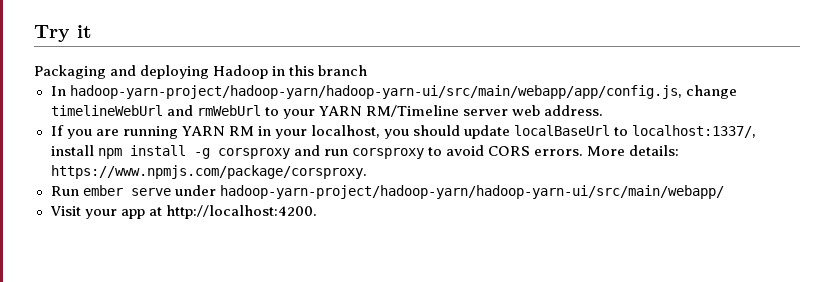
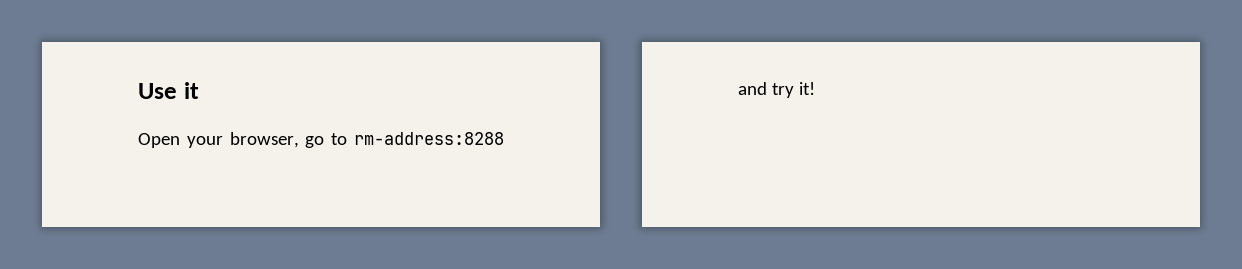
[34,25,70,42] Try -> [138,83,177,99] Use
[34,65,368,79] [50,85,737,99] [50,105,603,119] [50,125,757,139] [50,145,679,159] [50,165,367,179] [50,185,724,199] [49,205,317,219] Packaging and deploying Hadoop in this branch // In hadoop-yarn-project/hadoop-yarn/hadoop-yarn-ui/src/main/webapp/app/config.js, change timelineWebUrl and rmWebUrl to your YARN RM/Timeline server web address. // If you are running YARN RM in your localhost, you should update localBaseUrl to localhost:1337/, install npm install -g corsproxy and run corsproxy to avoid CORS errors. More details: https://www.npmjs.com/package/corsproxy. // Run ember serve under hadoop-yarn-project/hadoop-yarn/hadoop-yarn-ui/src/main/webapp/ // Visit your app at http://localhost:4200. -> [138,132,504,148] [738,82,815,98] Open your browser, go to rm-address:8288 and try it!

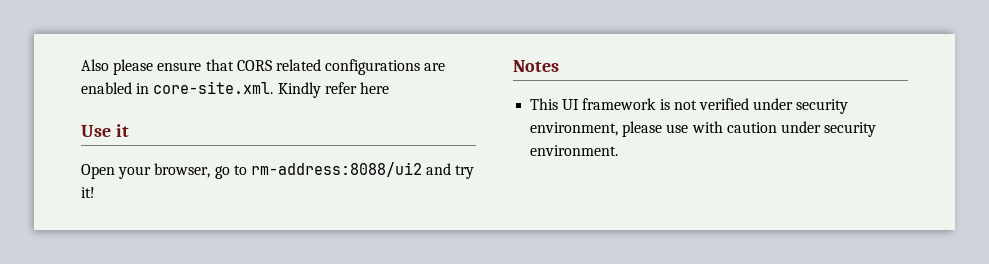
(138, 91) none -> [81,59,446,75] [81,81,389,98] Also please ensure that CORS related configurations are enabled in core-site.xml. Kindly refer here //
[353,132,504,145] rm-address:8288 -> [250,162,422,177] rm-address:8088/ui2
(815, 88) none -> [513,60,559,72] [530,98,849,114] [530,121,877,137] [530,145,619,156] // Notes // This UI framework is not verified under security environment, please use with caution under security environment.

